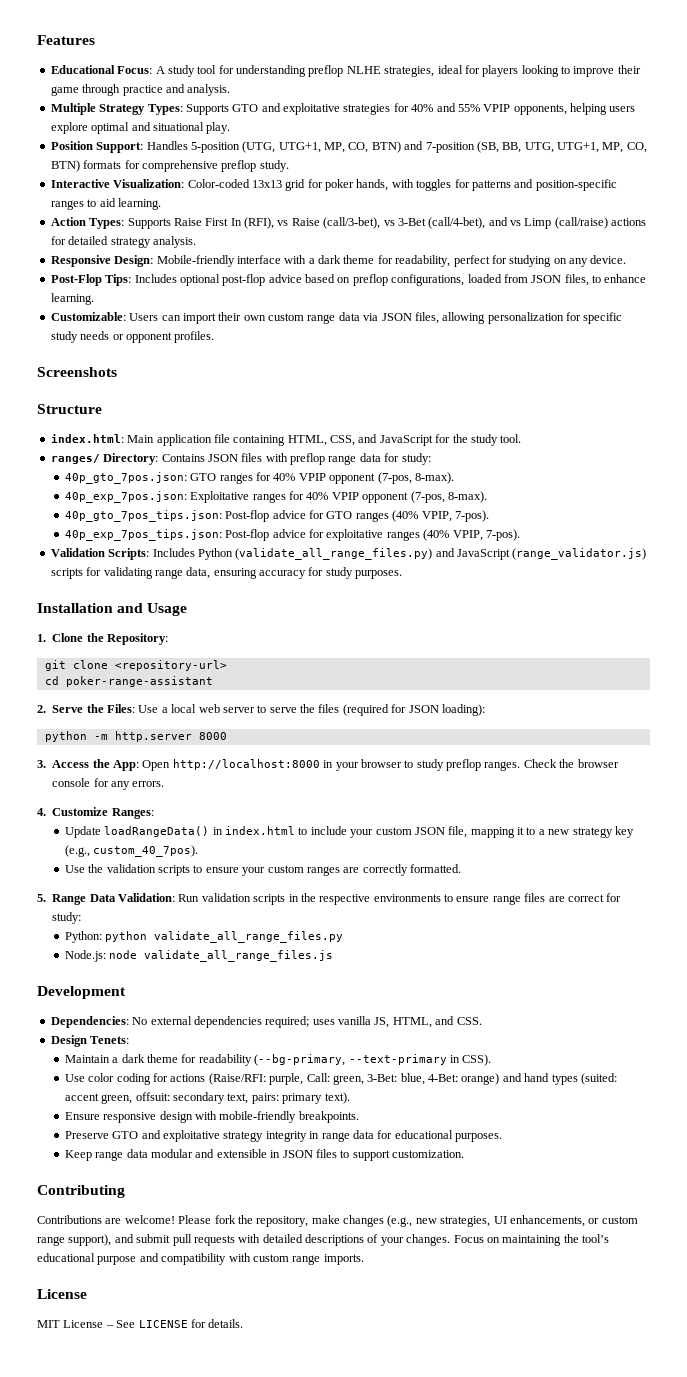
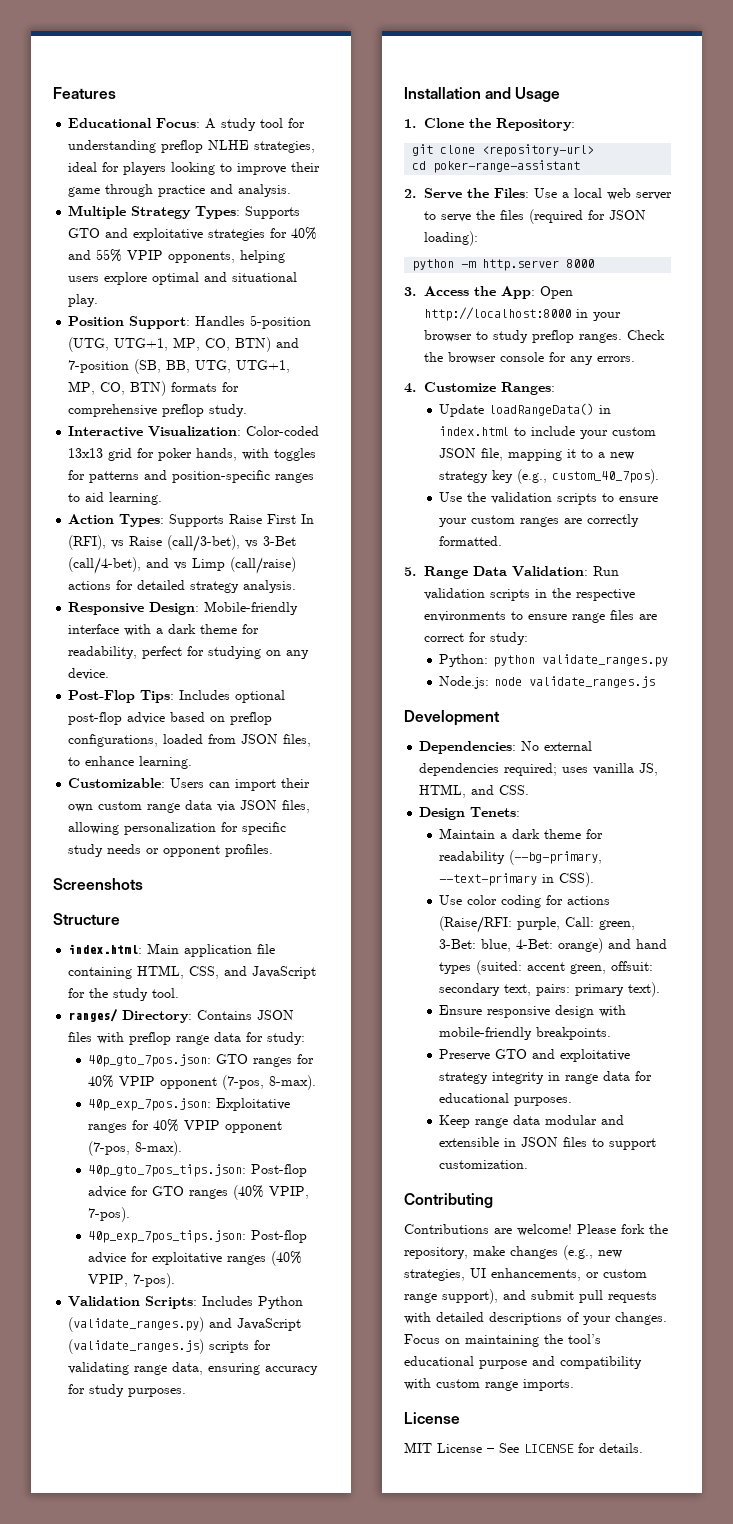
[235,548,647,560] (validate_all_range_files.py) and JavaScript (range_validator.js) -> [68,1317,302,1332] [68,1339,205,1354] (validate_ranges.py) and JavaScript (validate_ranges.js)
[154,931,344,943] validate_all_range_files.py -> [542,654,669,667] validate_ranges.py
[144,950,334,962] validate_all_range_files.js -> [529,676,656,688] validate_ranges.js

